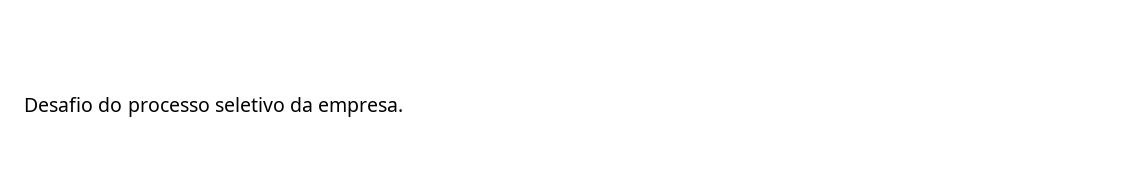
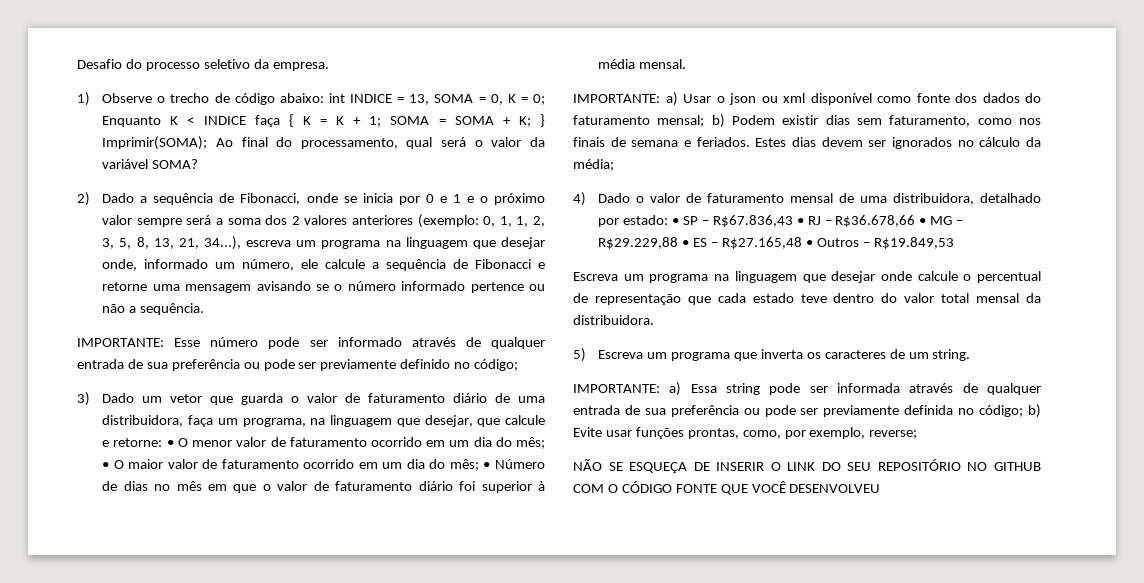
(404, 109) none -> [77,92,545,106] [102,114,545,127] [102,136,546,150] [102,159,199,169] [77,192,545,206] [102,214,546,228] [102,236,545,250] [102,259,545,271] [102,281,545,293] [102,303,205,315] [77,337,545,349] [77,359,519,371] [77,392,545,406] [102,415,545,427] [102,437,545,449] [102,459,545,471] [102,481,545,493] [598,59,687,69] [573,92,1041,106] [573,114,1041,128] [573,137,1041,149] [573,159,614,171] [573,192,1041,206] [598,215,964,227] [598,237,954,249] [573,271,1041,283] [573,293,1041,305] [573,315,654,325] [573,348,971,362] [573,382,1041,396] [573,404,1041,418] [573,427,918,439] [573,459,1041,473] [573,481,881,495] // 1) Observe o trecho de código abaixo: int INDICE = 13, SOMA = 0, K = 0; Enquanto K < INDICE faça { K = K + 1; SOMA = SOMA + K; } Imprimir(SOMA); Ao final do processamento, qual será o valor da variável SOMA? // 2) Dado a sequência de Fibonacci, onde se inicia por 0 e 1 e o próximo valor sempre será a soma dos 2 valores anteriores (exemplo: 0, 1, 1, 2, 3, 5, 8, 13, 21, 34...), escreva um programa na linguagem que desejar onde, informado um número, ele calcule a sequência de Fibonacci e retorne uma mensagem avisando se o número informado pertence ou não a sequência. // IMPORTANTE: Esse número pode ser informado através de qualquer entrada de sua preferência ou pode ser previamente definido no código; // 3) Dado um vetor que guarda o valor de faturamento diário de uma distribuidora, faça um programa, na linguagem que desejar, que calcule e retorne: • O menor valor de faturamento ocorrido em um dia do mês; • O maior valor de faturamento ocorrido em um dia do mês; • Número de dias no mês em que o valor de faturamento diário foi superior à média mensal. // IMPORTANTE: a) Usar o json ou xml disponível como fonte dos dados do faturamento mensal; b) Podem existir dias sem faturamento, como nos finais de semana e feriados. Estes dias devem ser ignorados no cálculo da média; // 4) Dado o valor de faturamento mensal de uma distribuidora, detalhado por estado: • SP – R$67.836,43 • RJ – R$36.678,66 • MG – R$29.229,88 • ES – R$27.165,48 • Outros – R$19.849,53 // Escreva um programa na linguagem que desejar onde calcule o percentual de representação que cada estado teve dentro do valor total mensal da distribuidora. // 5) Escreva um programa que inverta os caracteres de um string. // IMPORTANTE: a) Essa string pode ser informada através de qualquer entrada de sua preferência ou pode ser previamente definida no código; b) Evite usar funções prontas, como, por exemplo, reverse; // NÃO SE ESQUEÇA DE INSERIR O LINK DO SEU REPOSITÓRIO NO GITHUB COM O CÓDIGO FONTE QUE VOCÊ DESENVOLVEU

